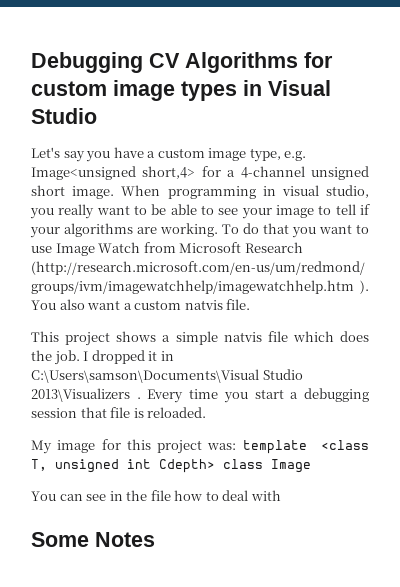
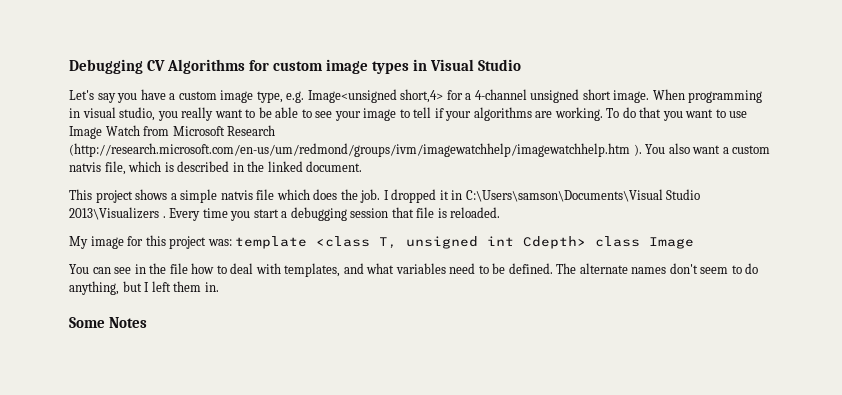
[226,299,251,310] file. -> [104,161,363,175] file, which is described in the linked document.
(281, 495) none -> [284,263,759,277] [69,281,219,295] templates, and what variables need to be defined. The alternate names don't seem to do anything, but I left them in.

